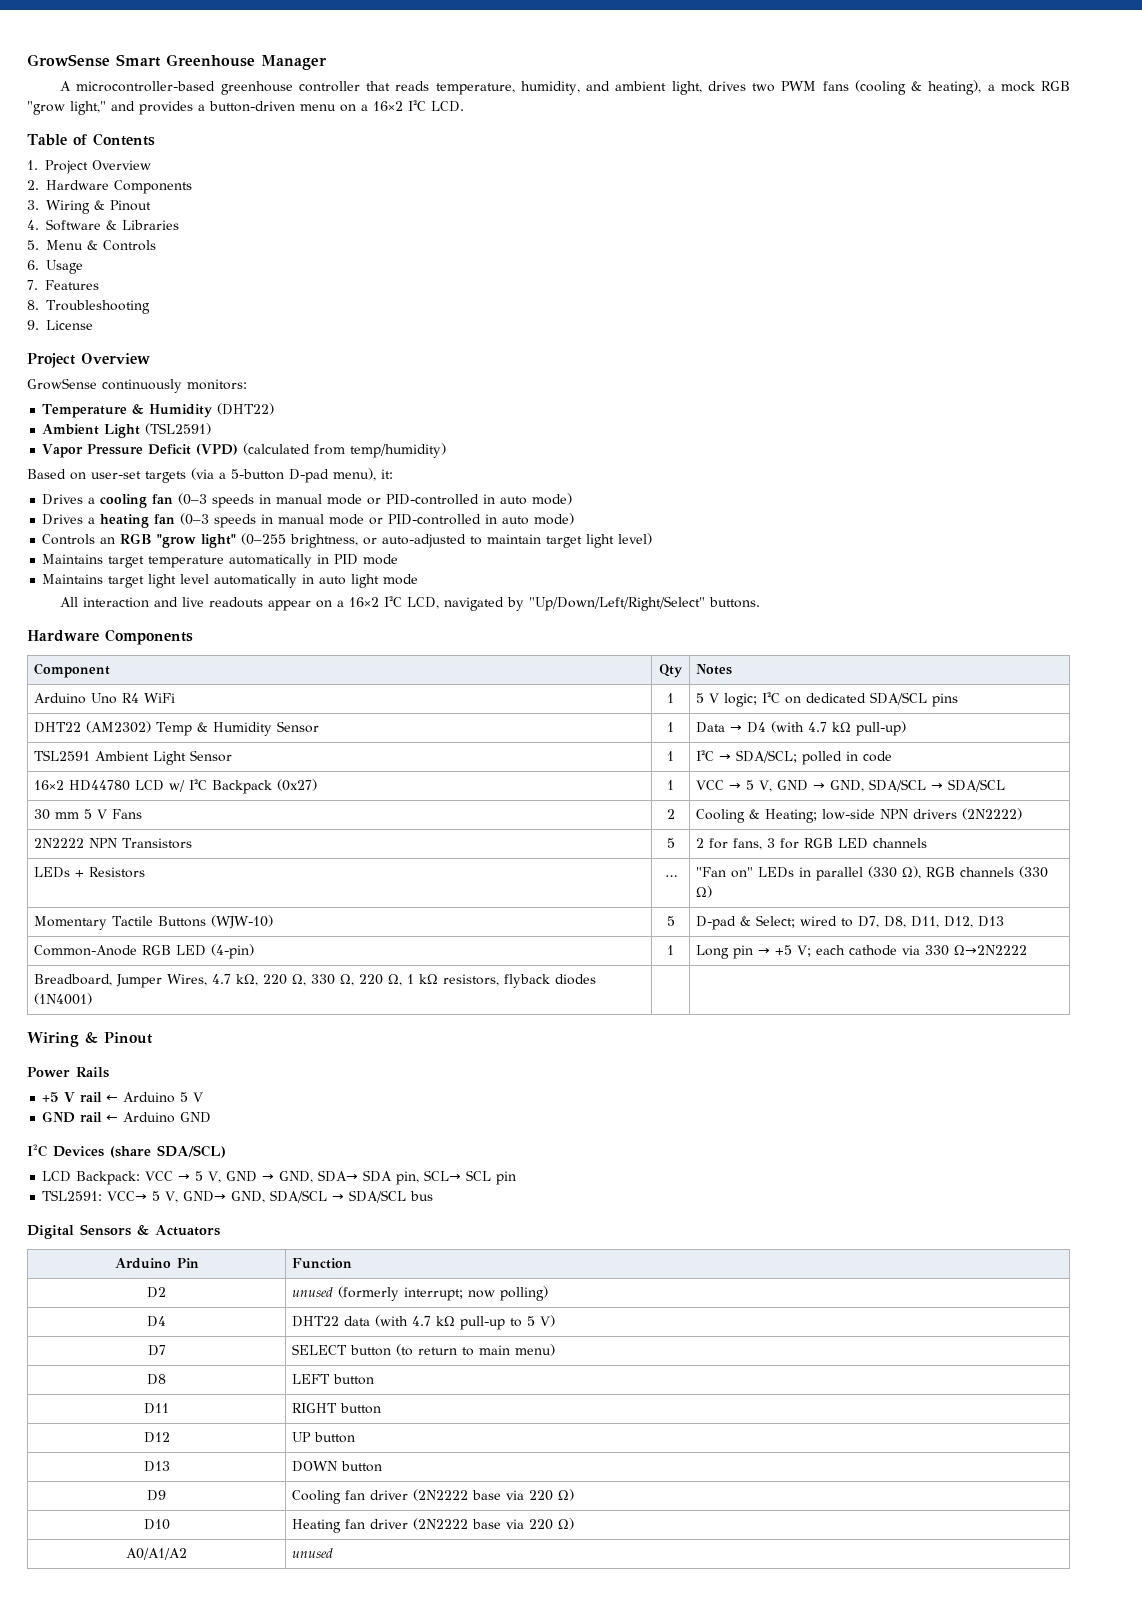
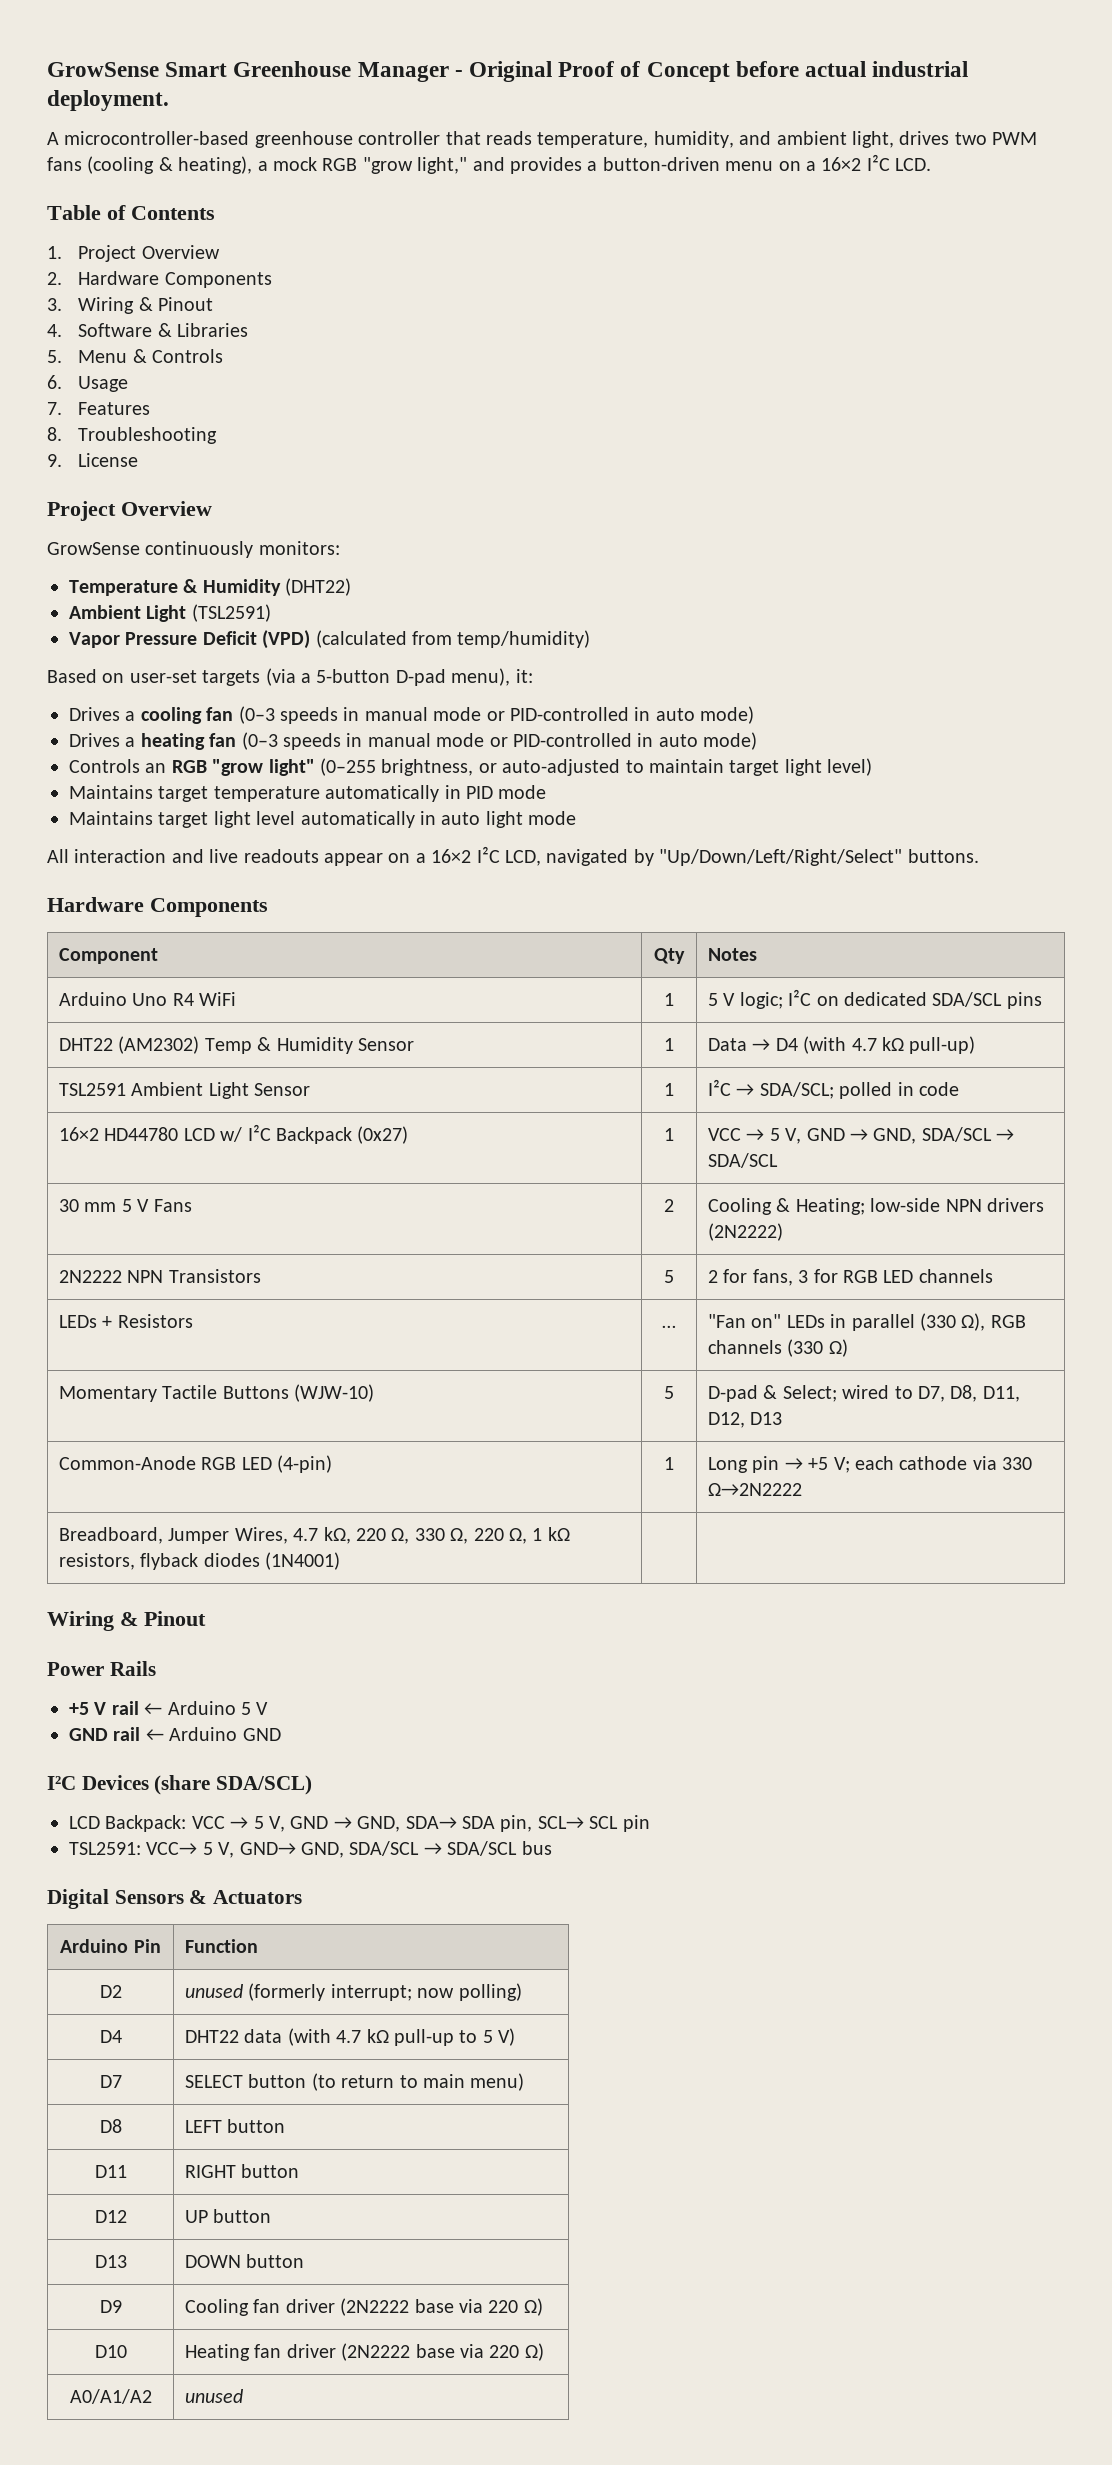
(327, 62) none -> [454,61,969,82] [47,90,169,111] - Original Proof of Concept before actual industrial deployment.

